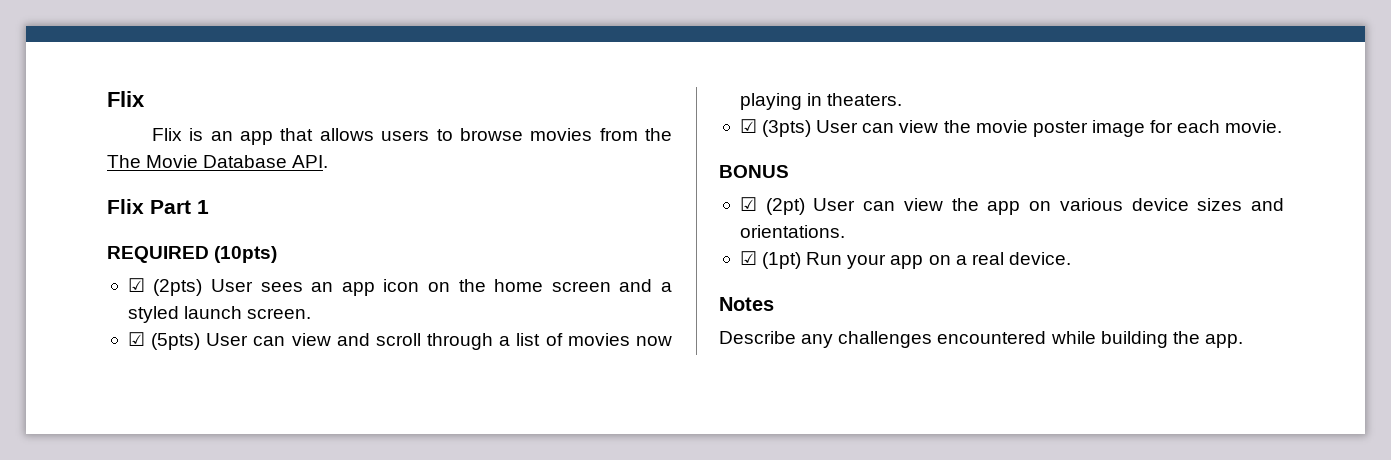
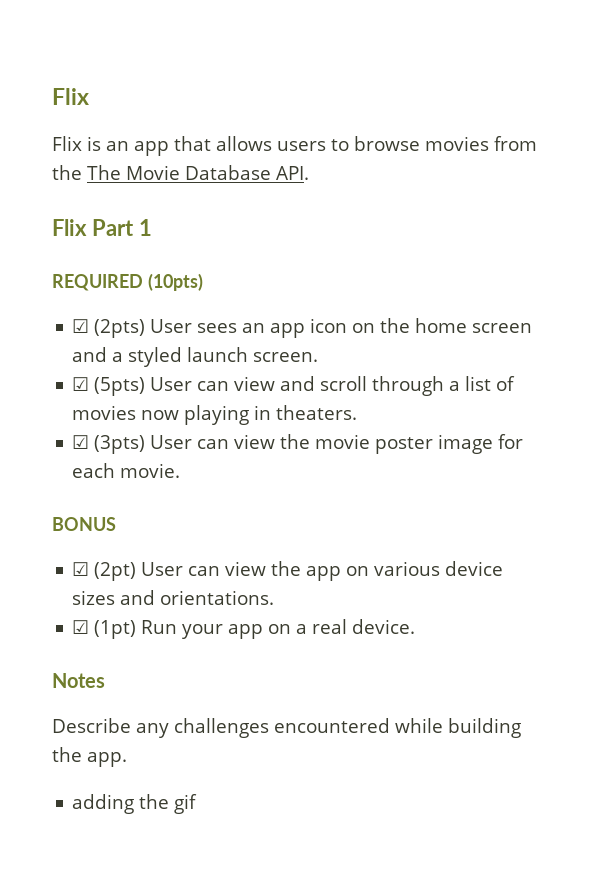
(1243, 341) none -> [72,794,198,814] // adding the gif

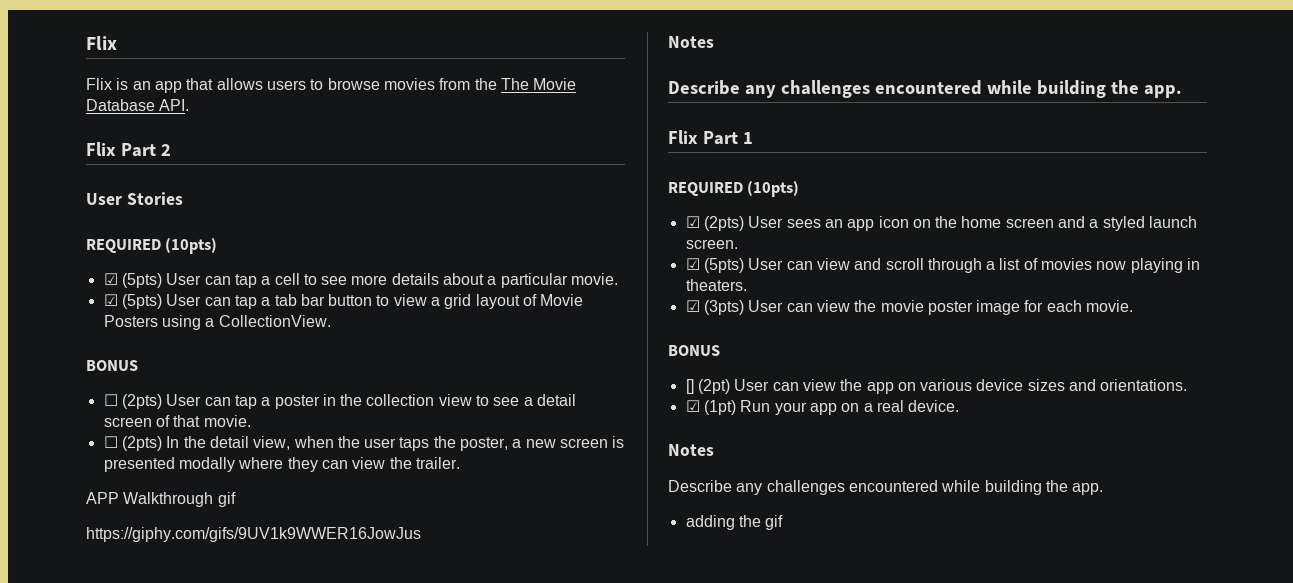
(309, 173) none -> [86,142,171,157] [86,192,183,205] [86,237,218,254] [103,273,619,288] [103,294,584,309] [103,315,331,330] [86,360,138,371] [103,394,577,409] [103,415,251,427] [103,436,625,451] [103,457,460,472] [86,492,236,507] [86,527,421,542] [668,36,714,48] [668,80,1182,98] // Flix Part 2 // User Stories // REQUIRED (10pts) // ☑ (5pts) User can tap a cell to see more details about a particular movie. // ☑ (5pts) User can tap a tab bar button to view a grid layout of Movie Posters using a CollectionView. // BONUS // ☐ (2pts) User can tap a poster in the collection view to see a detail screen of that movie. // ☐ (2pts) In the detail view, when the user taps the poster, a new screen is presented modally where they can view the trailer. // APP Walkthrough gif // https://giphy.com/gifs/9UV1k9WWER16JowJus // Notes // Describe any challenges encountered while building the app.
[72,562,90,576] ☑ -> [685,379,694,394] []

